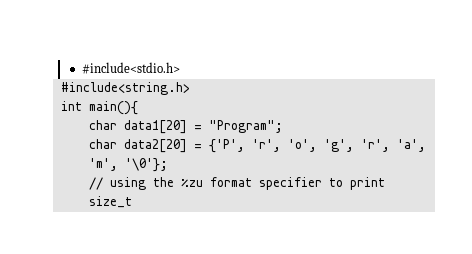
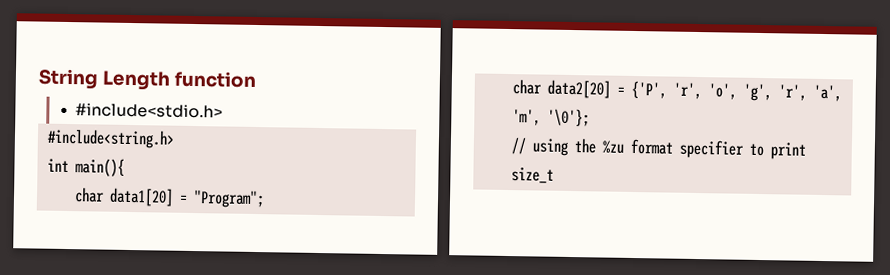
(81, 68) none -> [38,68,257,91] String Length function //

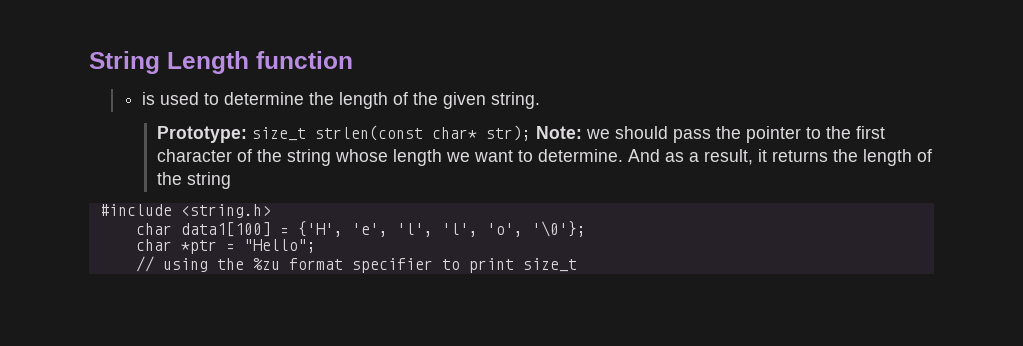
[75,103,224,119] [46,128,175,149] [46,158,125,177] [73,187,265,209] [511,79,842,102] [511,108,590,127] #include<stdio.h> // #include<string.h> // int main(){ // char data1[20] = "Program"; // char data2[20] = {'P', 'r', 'o', 'g', 'r', 'a', 'm', '\0'}; -> [142,92,541,109] [156,125,885,143] [156,149,932,166] [156,172,231,189] [99,204,271,218] [135,221,586,237] [135,239,316,254] is used to determine the length of the given string. // Prototype: size_t strlen(const char* str); Note: we should pass the pointer to the first character of the string whose length we want to determine. And as a result, it returns the length of the string // #include <string.h> // char data1[100] = {'H', 'e', 'l', 'l', 'o', '\0'}; // char *ptr = "Hello";

